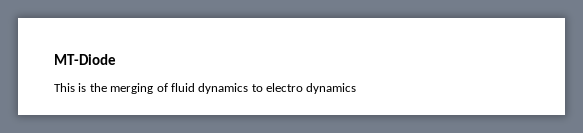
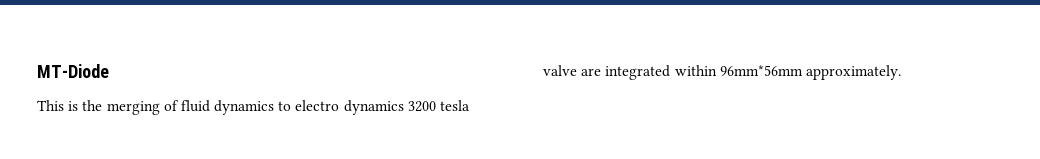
(357, 88) none -> [407,100,471,112] [543,65,901,80] 3200 tesla valve are integrated within 96mm*56mm approximately.

